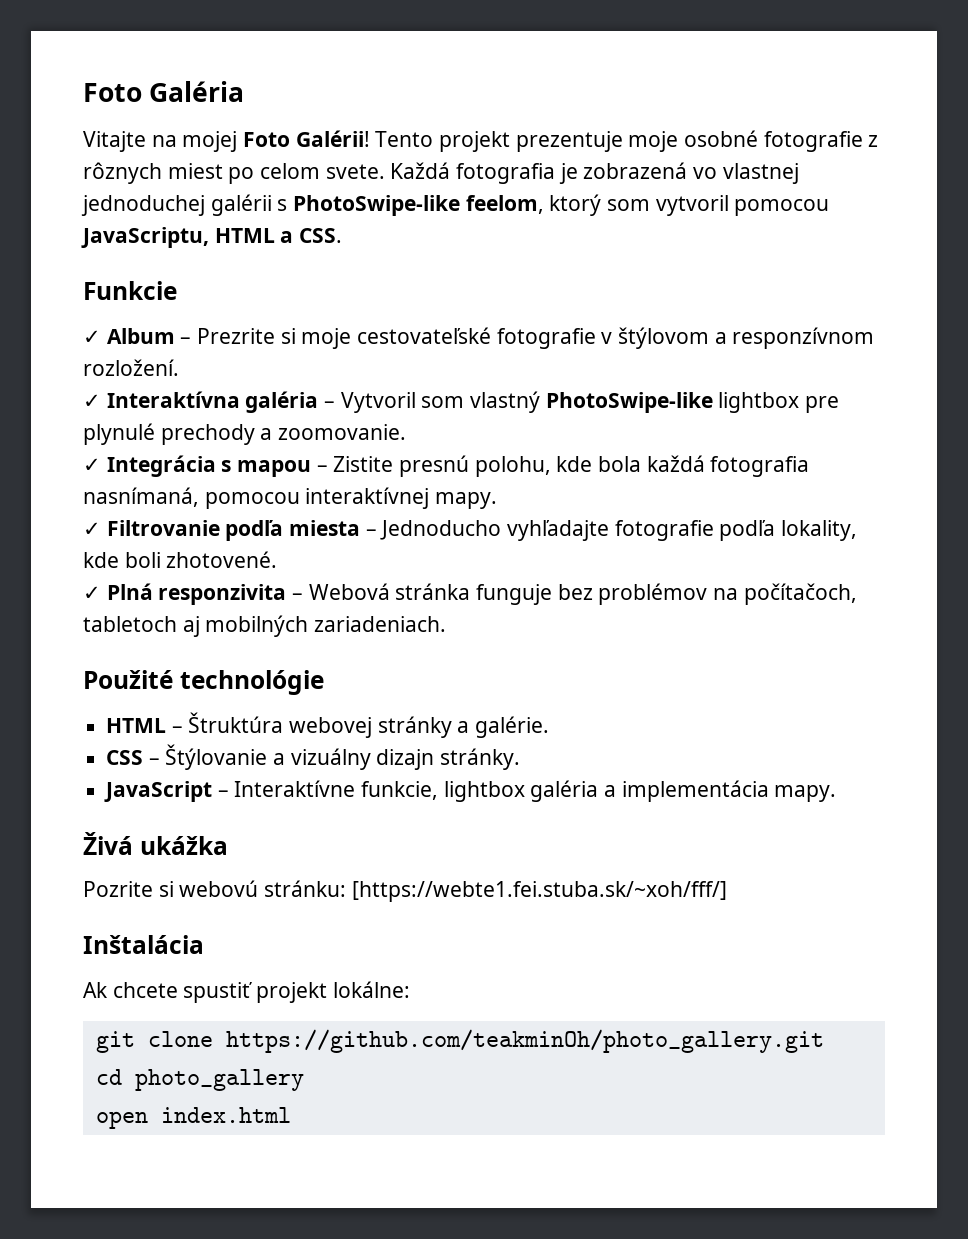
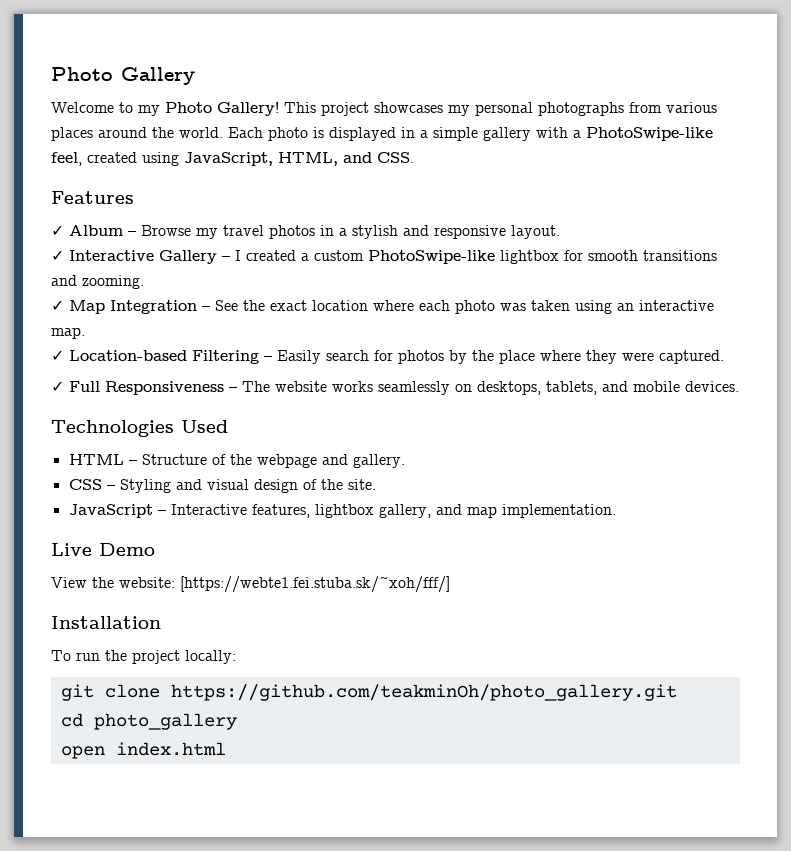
[83,81,245,102] [83,130,879,152] [83,162,799,184] [81,194,830,216] [81,227,294,248] Foto Galéria // Vitajte na mojej Foto Galérii! Tento projekt prezentuje moje osobné fotografie z rôznych miest po celom svete. Každá fotografia je zobrazená vo vlastnej jednoduchej galérii s PhotoSwipe-like feelom, ktorý som vytvoril pomocou JavaScriptu, HTML a -> [51,67,195,85] [51,101,717,116] [51,127,713,141] [51,152,372,166] Photo Gallery // Welcome to my Photo Gallery! This project showcases my personal photographs from various places around the world. Each photo is displayed in a simple gallery with a PhotoSwipe-like feel, created using JavaScript, HTML, and
[83,281,177,300] Funkcie -> [51,191,134,204] Features
[197,327,875,349] [83,359,179,376] [83,391,840,413] [83,423,407,445] [83,455,810,477] [83,487,498,509] [83,520,858,541] [83,551,278,568] [83,583,857,605] [83,615,447,637] [83,670,324,695] [106,712,550,738] [106,744,521,770] [104,780,837,802] [83,832,228,855] [83,880,727,902] [83,935,204,954] [83,981,410,1003] Prezrite si moje cestovateľské fotografie v štýlovom a responzívnom rozložení. // ✓ Interaktívna galéria – Vytvoril som vlastný PhotoSwipe-like lightbox pre plynulé prechody a zoomovanie. // ✓ Integrácia s mapou – Zistite presnú polohu, kde bola každá fotografia nasnímaná, pomocou interaktívnej mapy. // ✓ Filtrovanie podľa miesta – Jednoducho vyhľadajte fotografie podľa lokality, kde boli zhotovené. // ✓ Plná responzivita – Webová stránka funguje bez problémov na počítačoch, tabletoch aj mobilných zariadeniach. // Použité technológie // HTML – Štruktúra webovej stránky a galérie. // CSS – Štýlovanie a vizuálny dizajn stránky. // JavaScript – Interaktívne funkcie, lightbox galéria a implementácia mapy. // Živá ukážka // Pozrite si webovú stránku: [https://webte1.fei.stuba.sk/~xoh/fff/] // Inštalácia // Ak chcete spustiť projekt lokálne: -> [141,225,560,239] [51,250,717,264] [51,275,144,289] [51,300,714,314] [51,327,85,339] [51,350,724,364] [51,381,739,395] [51,420,228,437] [68,454,405,468] [68,479,376,493] [68,504,616,518] [51,543,155,556] [51,576,450,593] [51,616,161,629] [51,650,236,664] Browse my travel photos in a stylish and responsive layout. // ✓ Interactive Gallery – I created a custom PhotoSwipe-like lightbox for smooth transitions and zooming. // ✓ Map Integration – See the exact location where each photo was taken using an interactive map. // ✓ Location-based Filtering – Easily search for photos by the place where they were captured. // ✓ Full Responsiveness – The website works seamlessly on desktops, tablets, and mobile devices. // Technologies Used // HTML – Structure of the webpage and gallery. // CSS – Styling and visual design of the site. // JavaScript – Interactive features, lightbox gallery, and map implementation. // Live Demo // View the website: [https://webte1.fei.stuba.sk/~xoh/fff/] // Installation // To run the project locally:

